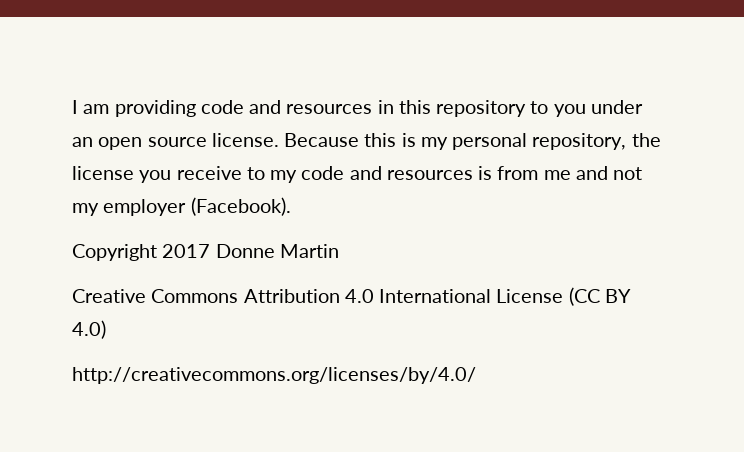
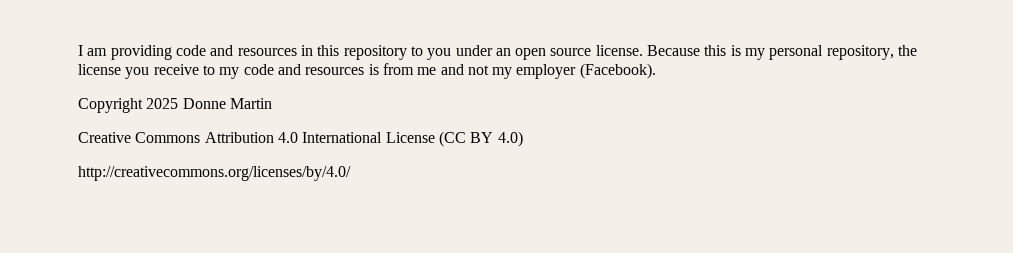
[162,244,211,258] 2017 -> [146,98,179,109] 2025

